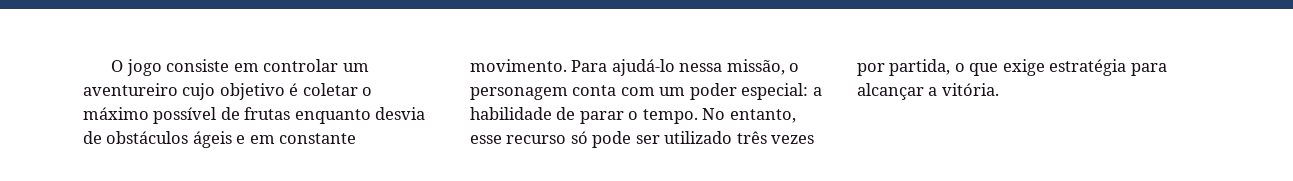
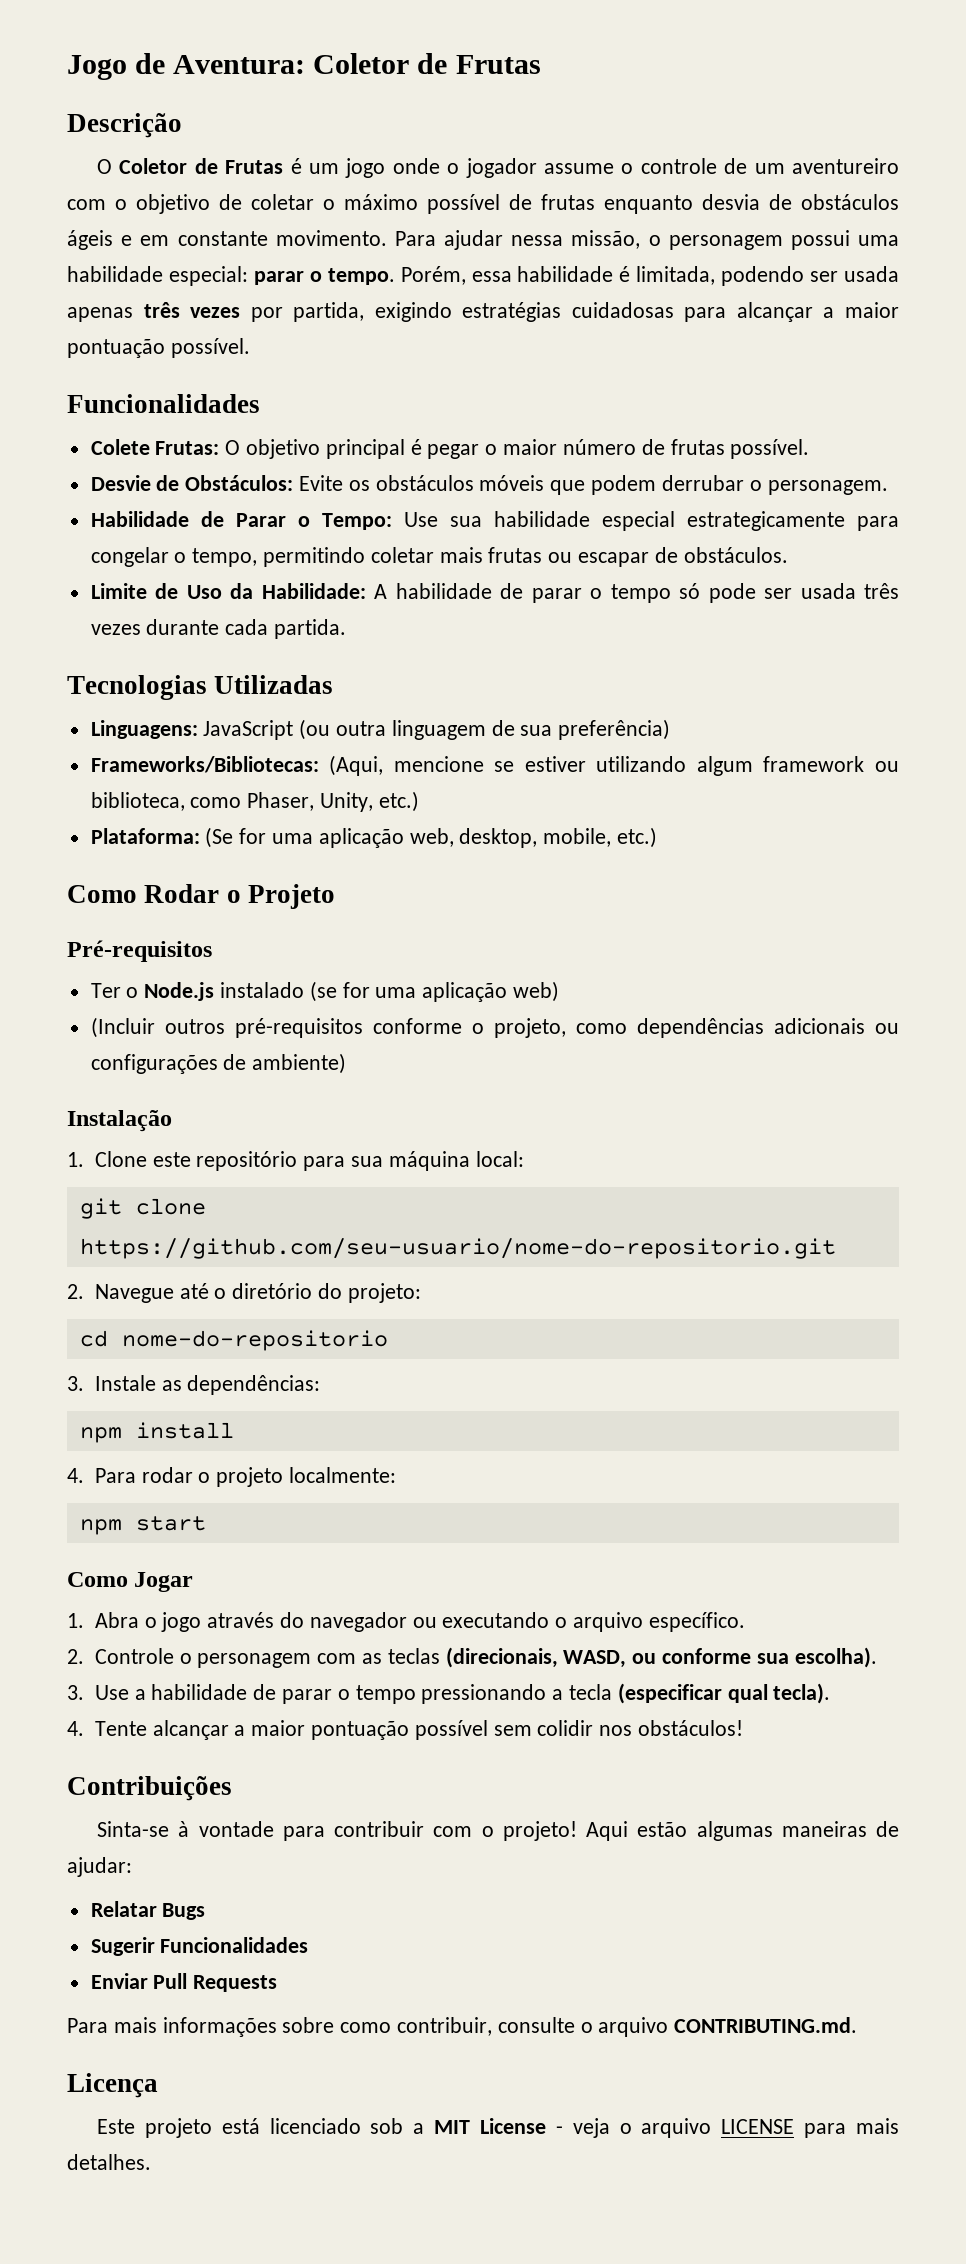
[111,59,369,76] [83,83,299,100] O jogo consiste em controlar um aventureiro cujo objetivo é -> [67,53,541,80] [67,113,182,138] [97,158,899,178] [67,194,242,214] Jogo de Aventura: Coletor de Frutas // Descrição // O Coletor de Frutas é um jogo onde o jogador assume o controle de um aventureiro com o objetivo de
[611,59,675,76] ajudá-lo -> [444,230,503,250] ajudar
[572,83,809,100] conta com um poder especial: -> [790,230,899,250] [67,266,899,286] [67,302,899,322] [67,338,250,358] [67,394,260,413] [90,439,810,459] [90,475,888,495] [90,511,899,531] [90,547,788,567] [90,583,900,603] [90,619,347,639] [67,675,334,700] [90,719,671,740] [90,755,900,776] [90,791,419,812] [90,827,658,848] [67,884,335,909] [67,940,212,962] [90,981,560,1002] [90,1017,899,1038] [90,1053,347,1074] [67,1110,172,1132] [67,1151,524,1171] [79,1198,206,1219] [79,1238,836,1259] [67,1283,421,1303] [79,1330,388,1351] [67,1375,321,1395] [79,1422,234,1443] [67,1467,397,1487] [79,1516,206,1535] [67,1572,194,1592] [67,1612,745,1632] [67,1647,877,1668] [67,1685,129,1700] possui uma habilidade especial: parar o tempo. Porém, essa habilidade é limitada, podendo ser usada apenas três vezes por partida, exigindo estratégias cuidadosas para alcançar a maior pontuação possível. // Funcionalidades // Colete Frutas: O objetivo principal é pegar o maior número de frutas possível. // Desvie de Obstáculos: Evite os obstáculos móveis que podem derrubar o personagem. // Habilidade de Parar o Tempo: Use sua habilidade especial estrategicamente para congelar o tempo, permitindo coletar mais frutas ou escapar de obstáculos. // Limite de Uso da Habilidade: A habilidade de parar o tempo só pode ser usada três vezes durante cada partida. // Tecnologias Utilizadas // Linguagens: JavaScript (ou outra linguagem de sua preferência) // Frameworks/Bibliotecas: (Aqui, mencione se estiver utilizando algum framework ou biblioteca, como Phaser, Unity, etc.) // Plataforma: (Se for uma aplicação web, desktop, mobile, etc.) // Como Rodar o Projeto // Pré-requisitos // Ter o Node.js instalado (se for uma aplicação web) // (Incluir outros pré-requisitos conforme o projeto, como dependências adicionais ou configurações de ambiente) // Instalação // 1. Clone este repositório para sua máquina local: // git clone https://github.com/seu-usuario/nome-do-repositorio.git // 2. Navegue até o diretório do projeto: // cd nome-do-repositorio // 3. Instale as dependências: // npm install // 4. Para rodar o projeto localmente: // npm start // Como Jogar // 1. Abra o jogo através do navegador ou executando o arquivo específico. // 2. Controle o personagem com as teclas (direcionais, WASD, ou conforme sua escolha). // 3. Use
[642,108,796,124] [470,131,815,148] [857,59,1167,76] [857,83,999,100] tempo. No entanto, esse recurso só pode ser utilizado três vezes por partida, o que exige estratégia para alcançar a vitória. -> [355,1683,831,1704] [67,1720,744,1740] [67,1776,232,1801] [97,1821,899,1841] [67,1857,132,1877] [90,1901,206,1920] [90,1937,309,1956] [90,1973,278,1992] [67,2017,858,2037] [67,2073,158,2098] [97,2118,899,2138] [67,2154,151,2170] tempo pressionando a tecla (especificar qual tecla). // 4. Tente alcançar a maior pontuação possível sem colidir nos obstáculos! // Contribuições // Sinta-se à vontade para contribuir com o projeto! Aqui estão algumas maneiras de ajudar: // Relatar Bugs // Sugerir Funcionalidades // Enviar Pull Requests // Para mais informações sobre como contribuir, consulte o arquivo CONTRIBUTING.md. // Licença // Este projeto está licenciado sob a MIT License - veja o arquivo LICENSE para mais detalhes.

